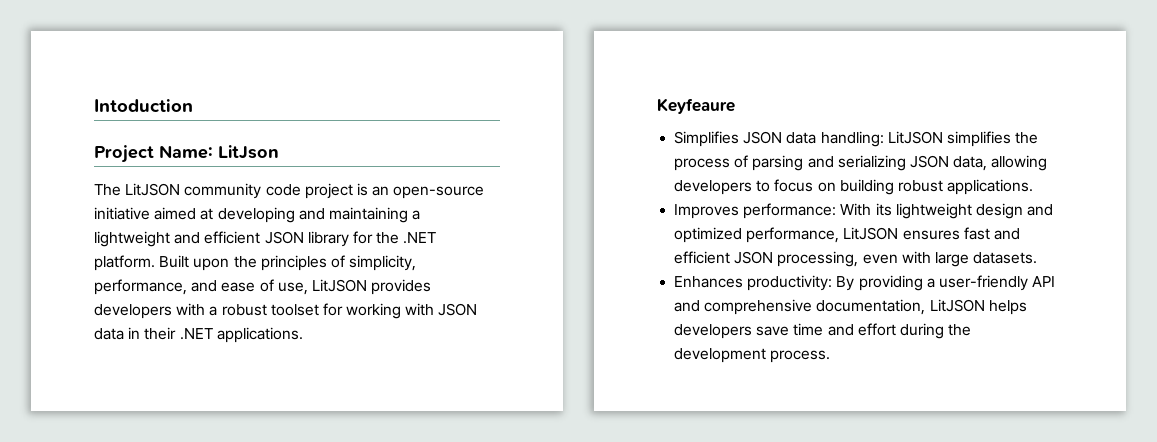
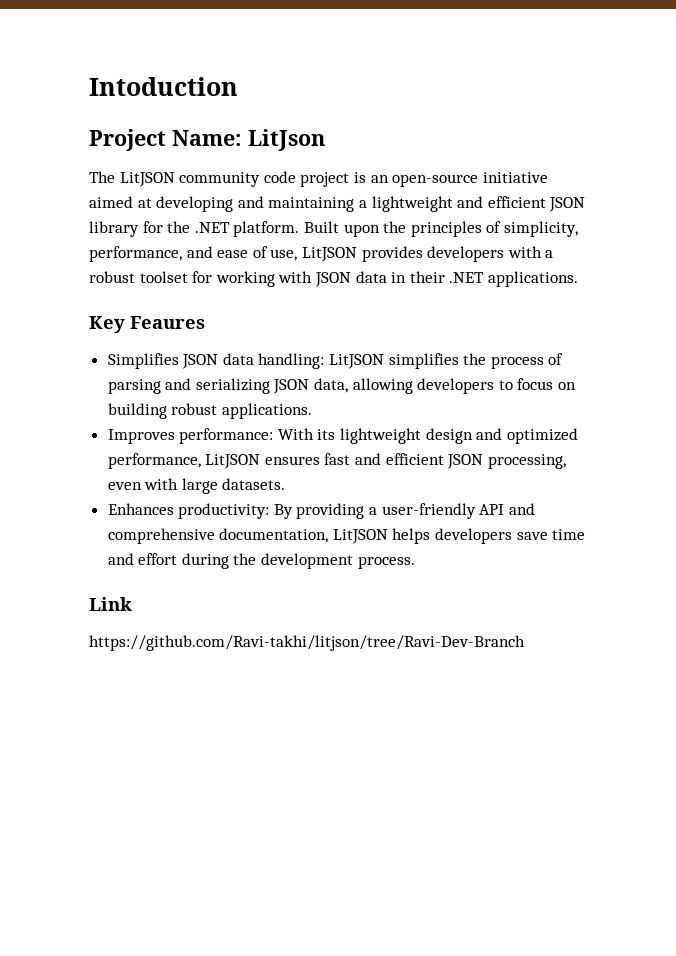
[657,98,735,114] Keyfeaure -> [89,316,205,333] Key Feaures
(831, 356) none -> [89,597,132,611] [89,635,525,651] // Link // https://github.com/Ravi-takhi/litjson/tree/Ravi-Dev-Branch

